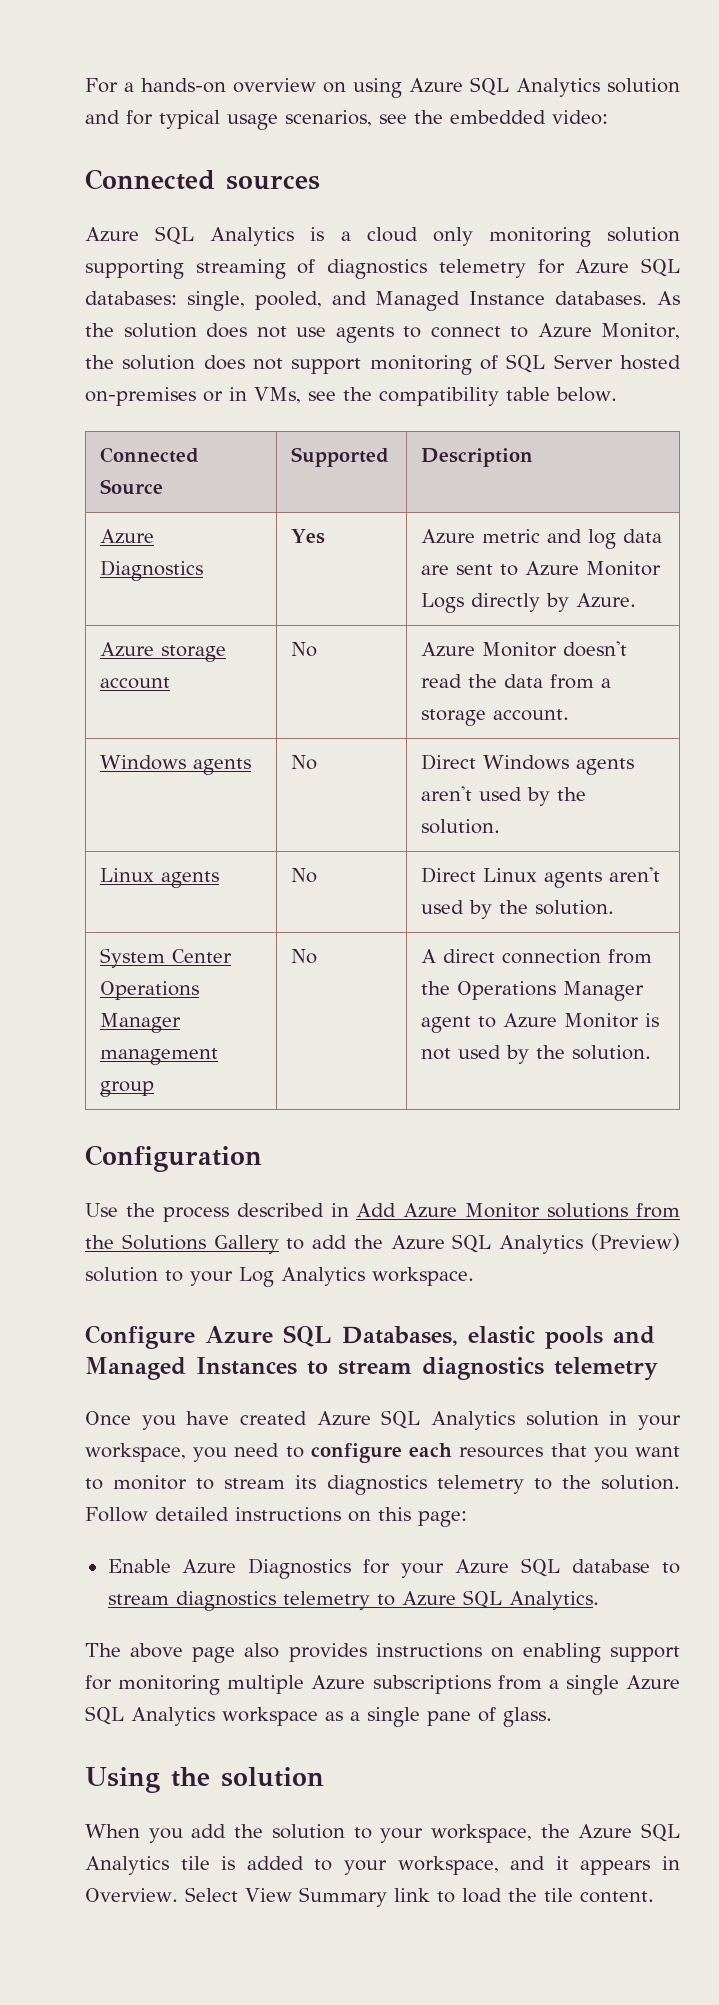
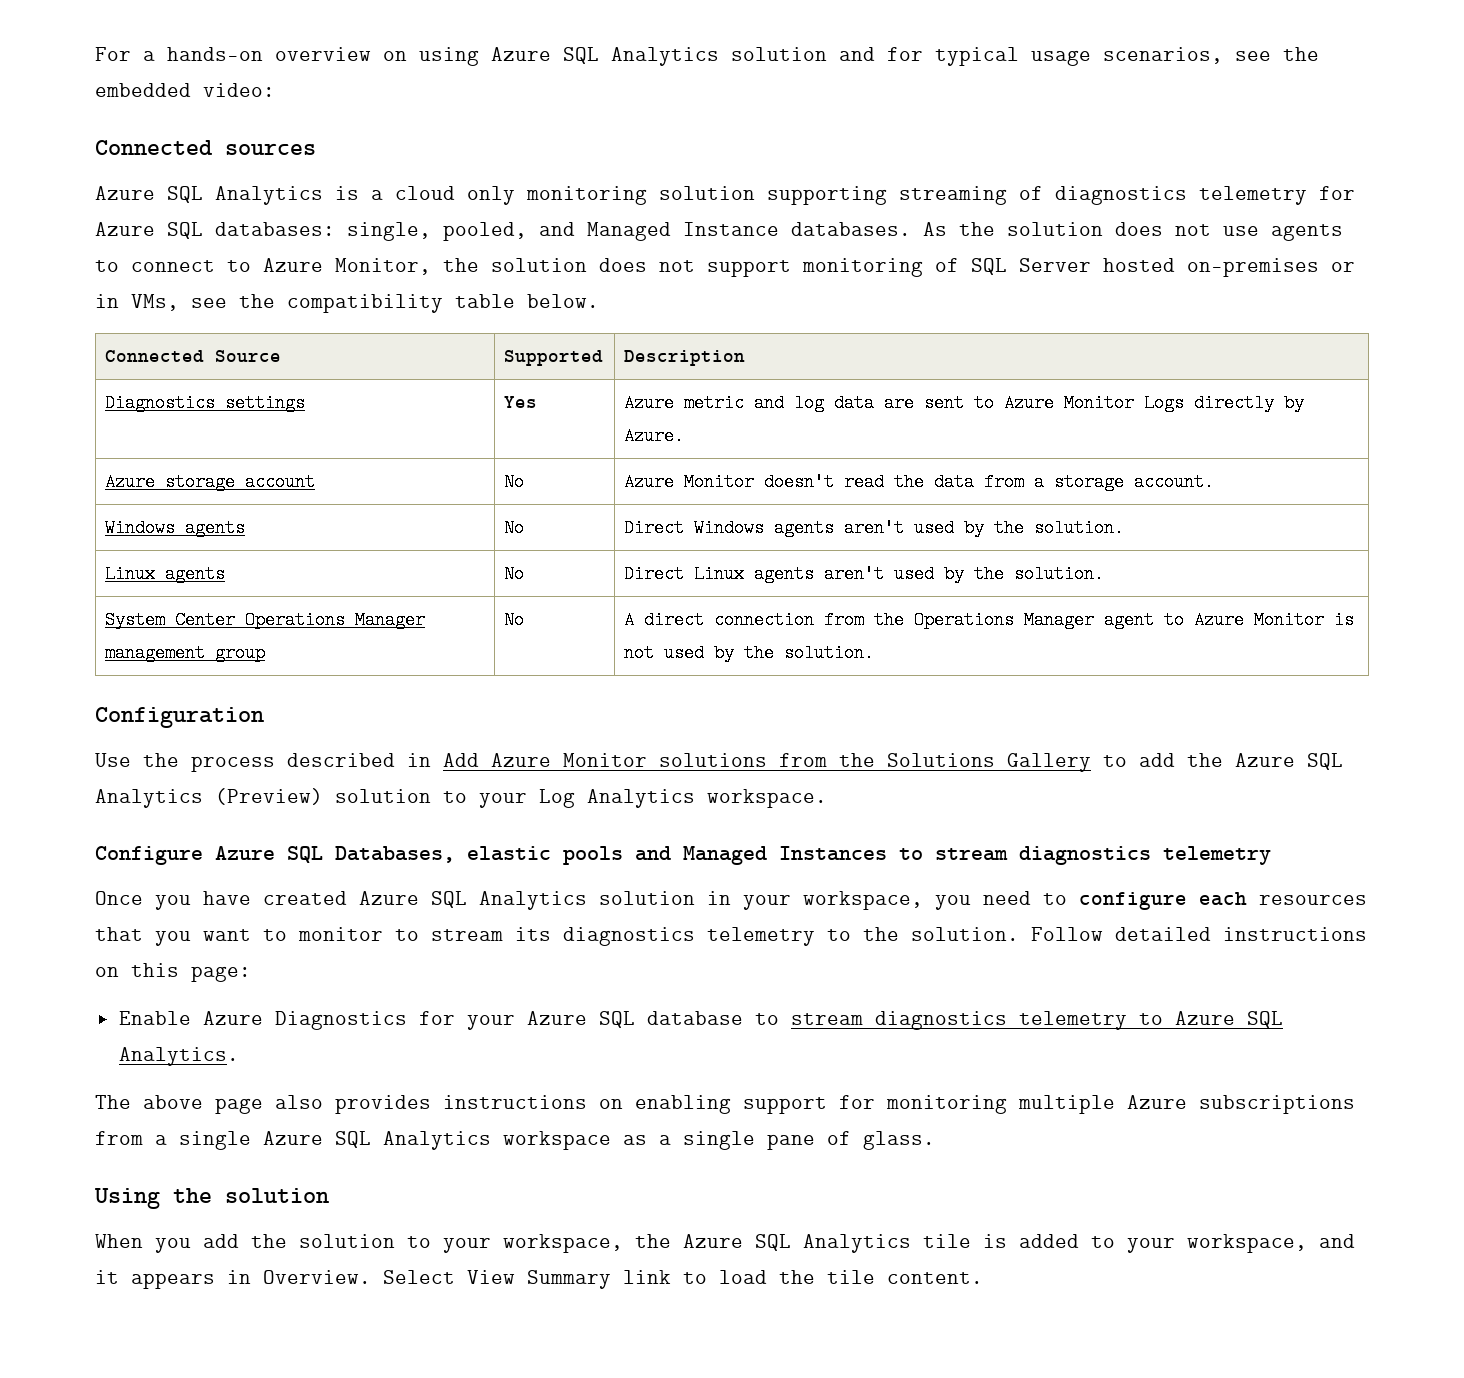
[100,529,155,544] [100,560,204,581] Azure Diagnostics -> [104,394,305,412] Diagnostics settings

